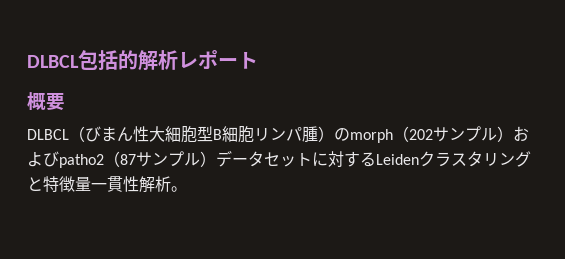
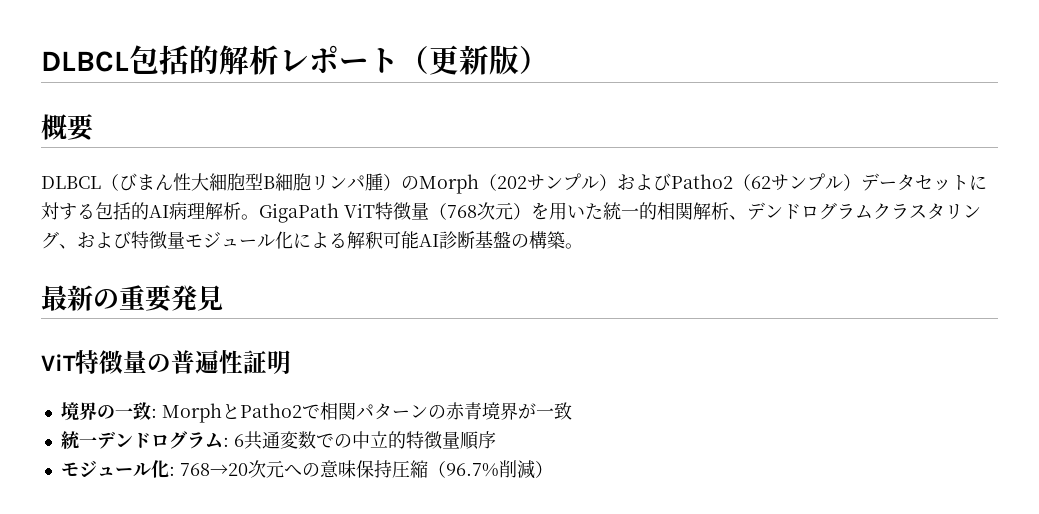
(258, 60) none -> [399,45,549,75] （更新版）
[350,129,393,143] morph -> [419,174,479,194] Morph
[59,151,136,168] patho2（87 -> [671,174,771,191] Patho2（62
[376,151,531,167] [27,176,187,193] Leidenクラスタリングと特徴量一貫性解析。 -> [95,202,981,223] [41,231,583,249] [41,285,223,312] [41,350,291,374] [60,402,572,423] [60,431,496,450] [60,460,553,479] 包括的AI病理解析。GigaPath ViT特徴量（768次元）を用いた統一的相関解析、デンドログラムクラスタリング、および特徴量モジュール化による解釈可能AI診断基盤の構築。 // 最新の重要発見 // ViT特徴量の普遍性証明 // 境界の一致: MorphとPatho2で相関パターンの赤青境界が一致 // 統一デンドログラム: 6共通変数での中立的特徴量順序 // モジュール化: 768→20次元への意味保持圧縮（96.7%削減）

